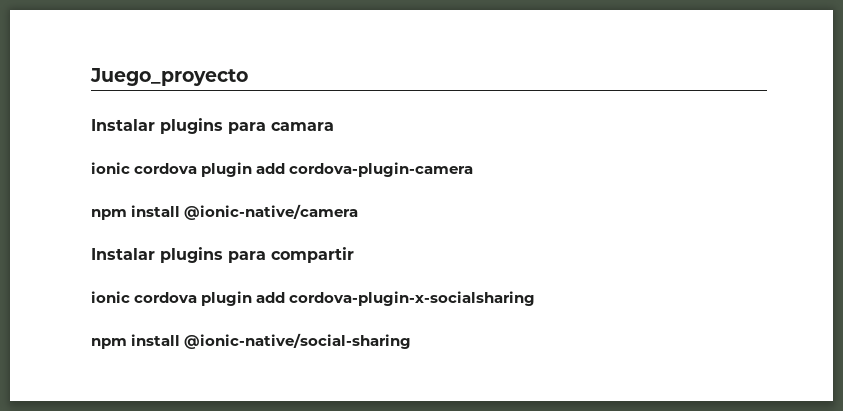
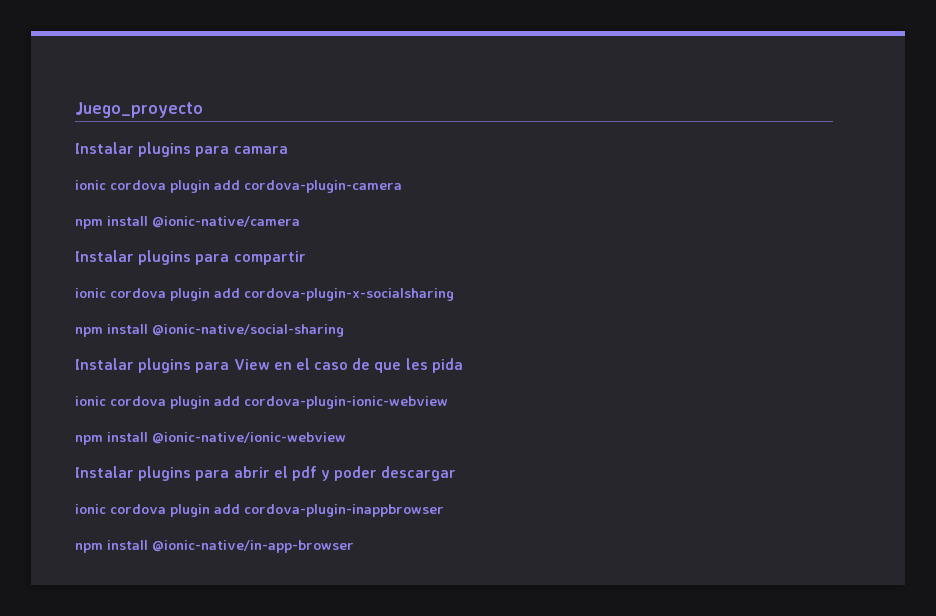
(412, 341) none -> [75,358,463,373] [75,396,448,409] [75,432,346,445] [75,466,457,481] [75,504,444,517] [75,540,354,553] // Instalar plugins para View en el caso de que les pida // ionic cordova plugin add cordova-plugin-ionic-webview // npm install @ionic-native/ionic-webview // Instalar plugins para abrir el pdf y poder descargar // ionic cordova plugin add cordova-plugin-inappbrowser // npm install @ionic-native/in-app-browser

